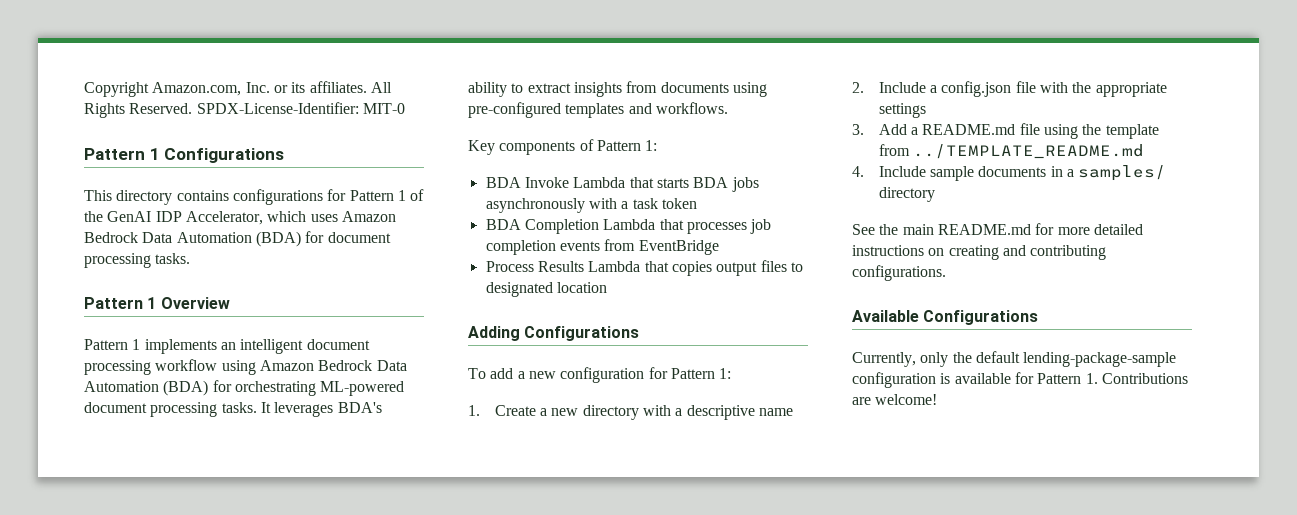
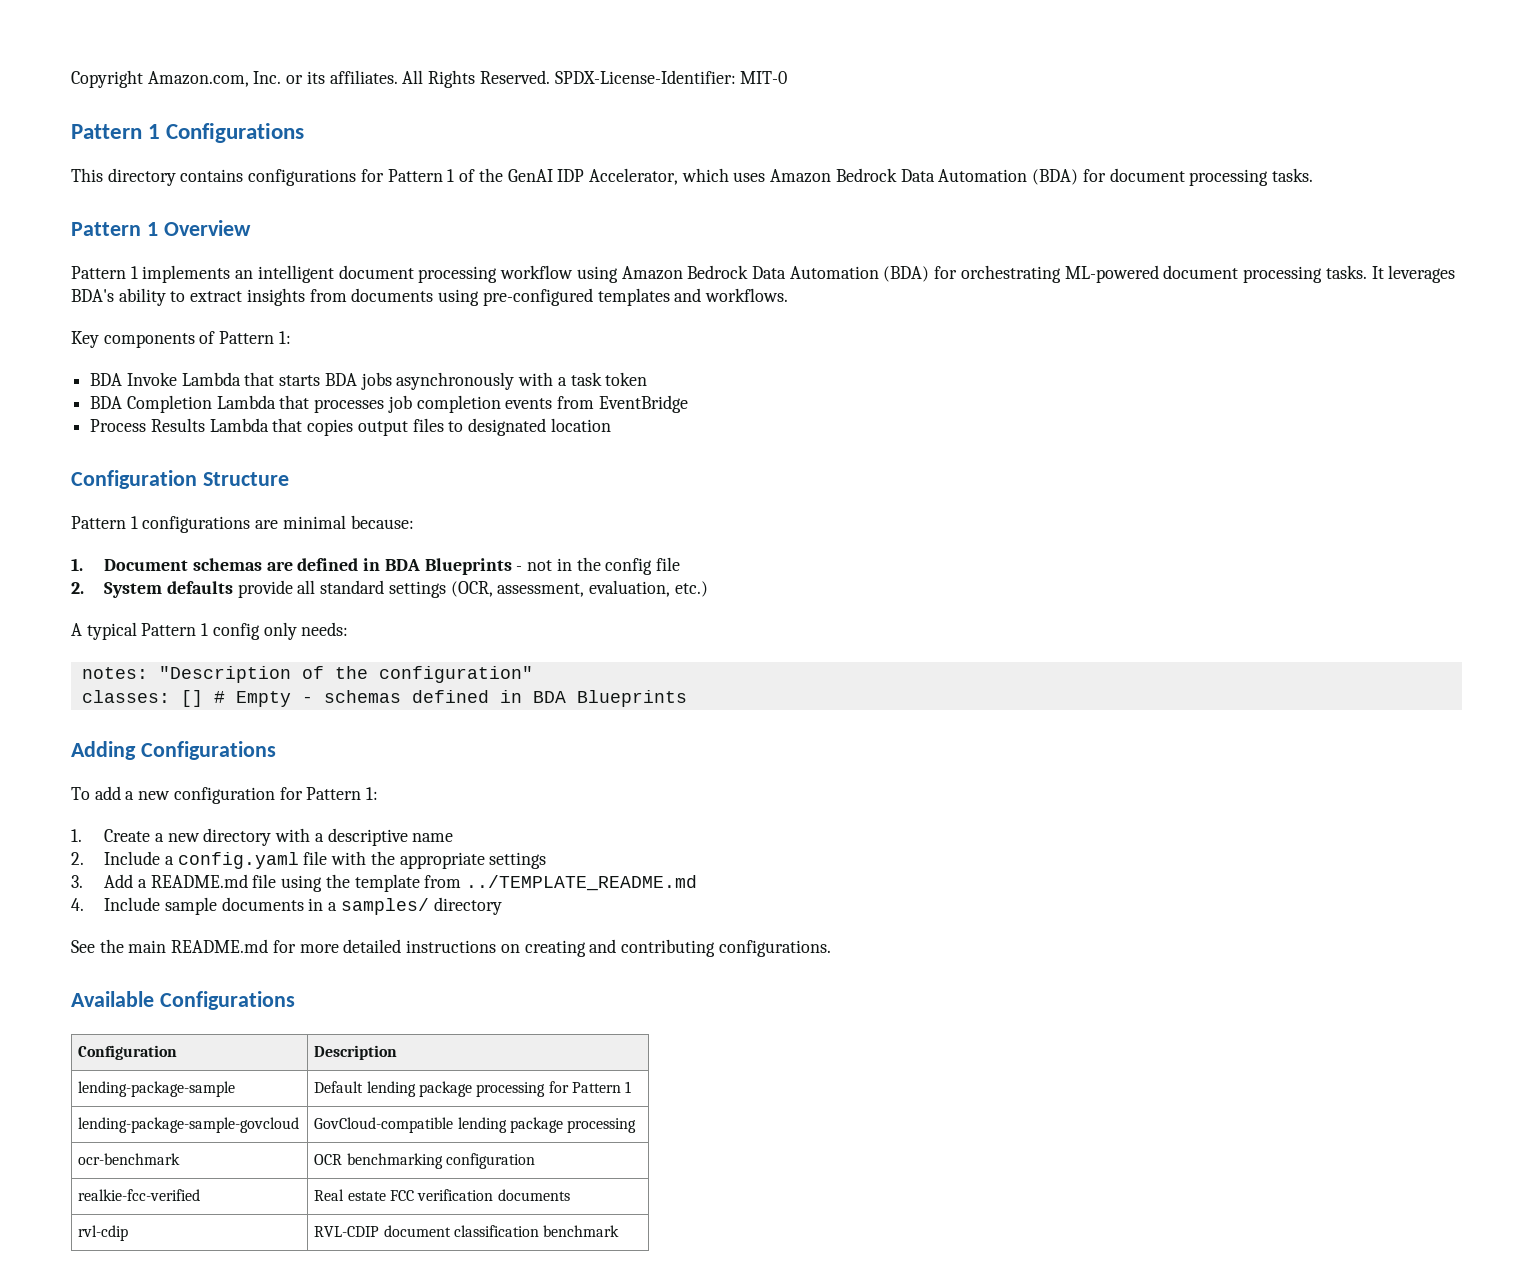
(607, 287) none -> [71,470,289,489] [71,515,414,533] [71,557,680,575] [71,580,708,598] [71,622,349,640] [81,666,533,683] [81,690,687,707] // Configuration Structure // Pattern 1 configurations are minimal because: // 1. Document schemas are defined in BDA Blueprints - not in the config file // 2. System defaults provide all standard settings (OCR, assessment, evaluation, etc.) // A typical Pattern 1 config only needs: // notes: "Description of the configuration" // classes: [] # Empty - schemas defined in BDA Blueprints
[941,81,1012,97] config.json -> [177,852,299,869] config.yaml
[852,351,1177,367] [852,372,1188,388] [852,394,938,405] // Currently, only the default lending-package-sample configuration is available for Pattern 1. Contributions are welcome! -> [78,1045,178,1060] [314,1045,398,1060] [78,1081,236,1097] [314,1081,632,1097] [78,1117,300,1133] [314,1117,637,1133] [78,1153,181,1165] [314,1153,535,1169] [78,1189,201,1201] [314,1189,570,1201] [78,1225,129,1241] [314,1225,620,1237] // Configuration | Description // lending-package-sample | Default lending package processing for Pattern 1 // lending-package-sample-govcloud | GovCloud-compatible lending package processing // ocr-benchmark | OCR benchmarking configuration // realkie-fcc-verified | Real estate FCC verification documents // rvl-cdip | RVL-CDIP document classification benchmark

